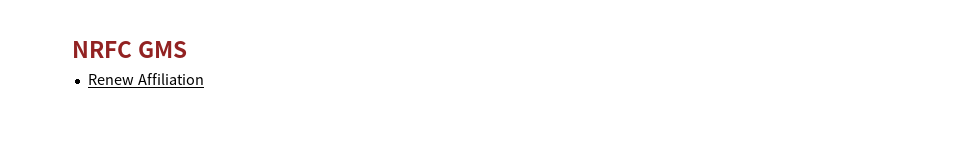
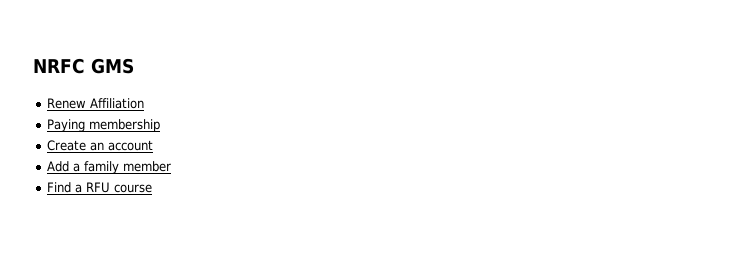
(204, 79) none -> [47,119,161,132] [47,140,154,151] [47,161,172,174] [47,182,153,193] // Paying membership // Create an account // Add a family member // Find a RFU course

